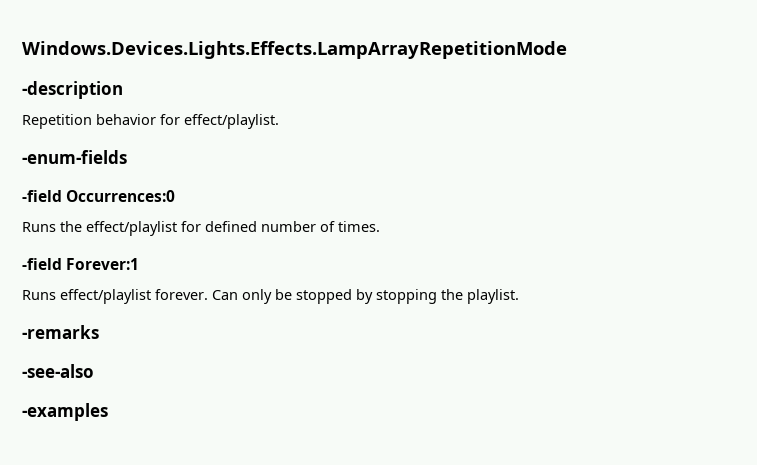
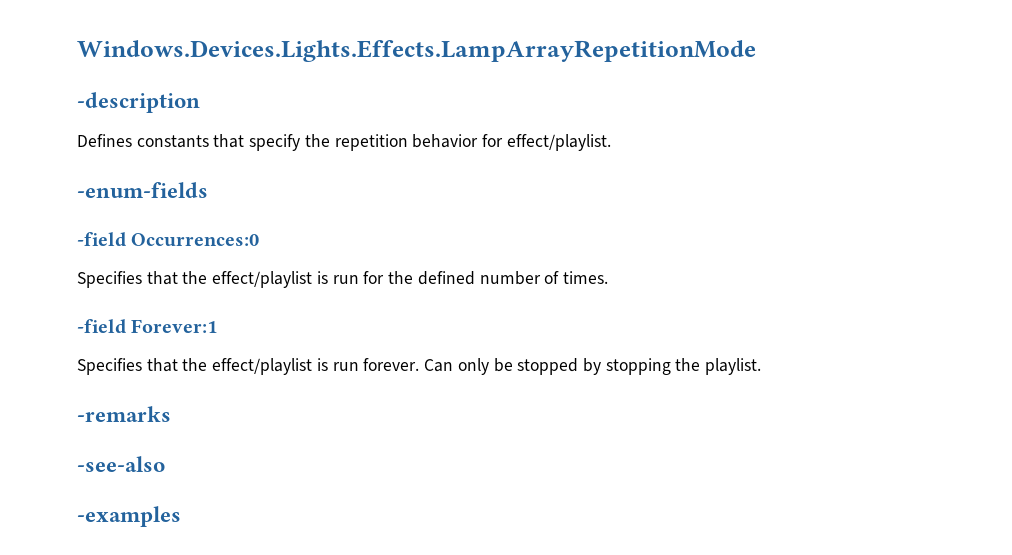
[22,114,92,129] Repetition -> [77,134,408,151] Defines constants that specify the repetition
[22,221,201,236] Runs the effect/playlist for -> [77,271,414,288] Specifies that the effect/playlist is run for the
[22,289,151,304] Runs effect/playlist -> [77,358,359,375] Specifies that the effect/playlist is run

